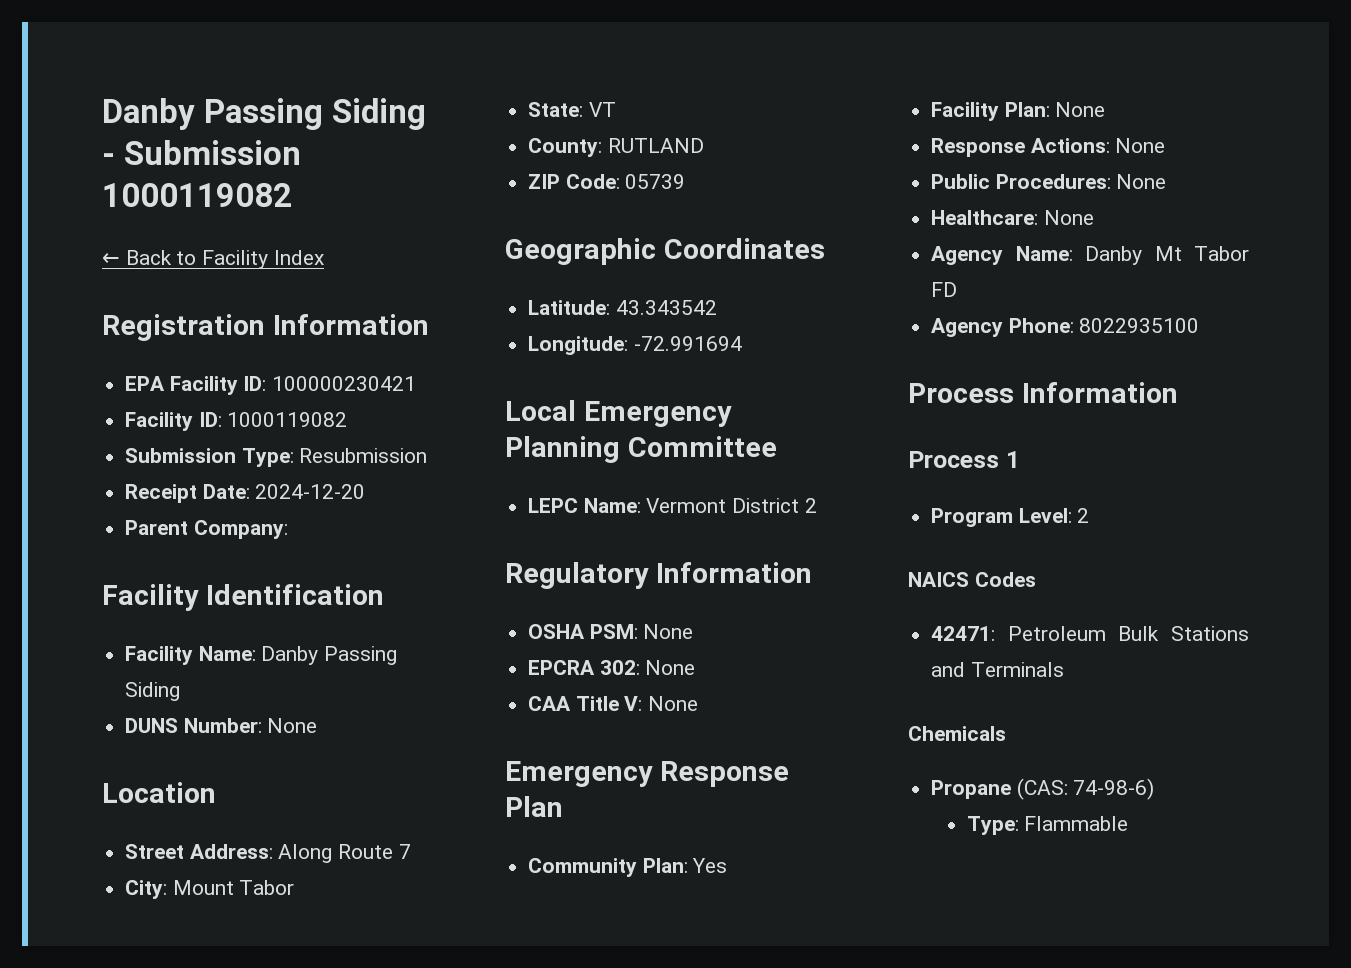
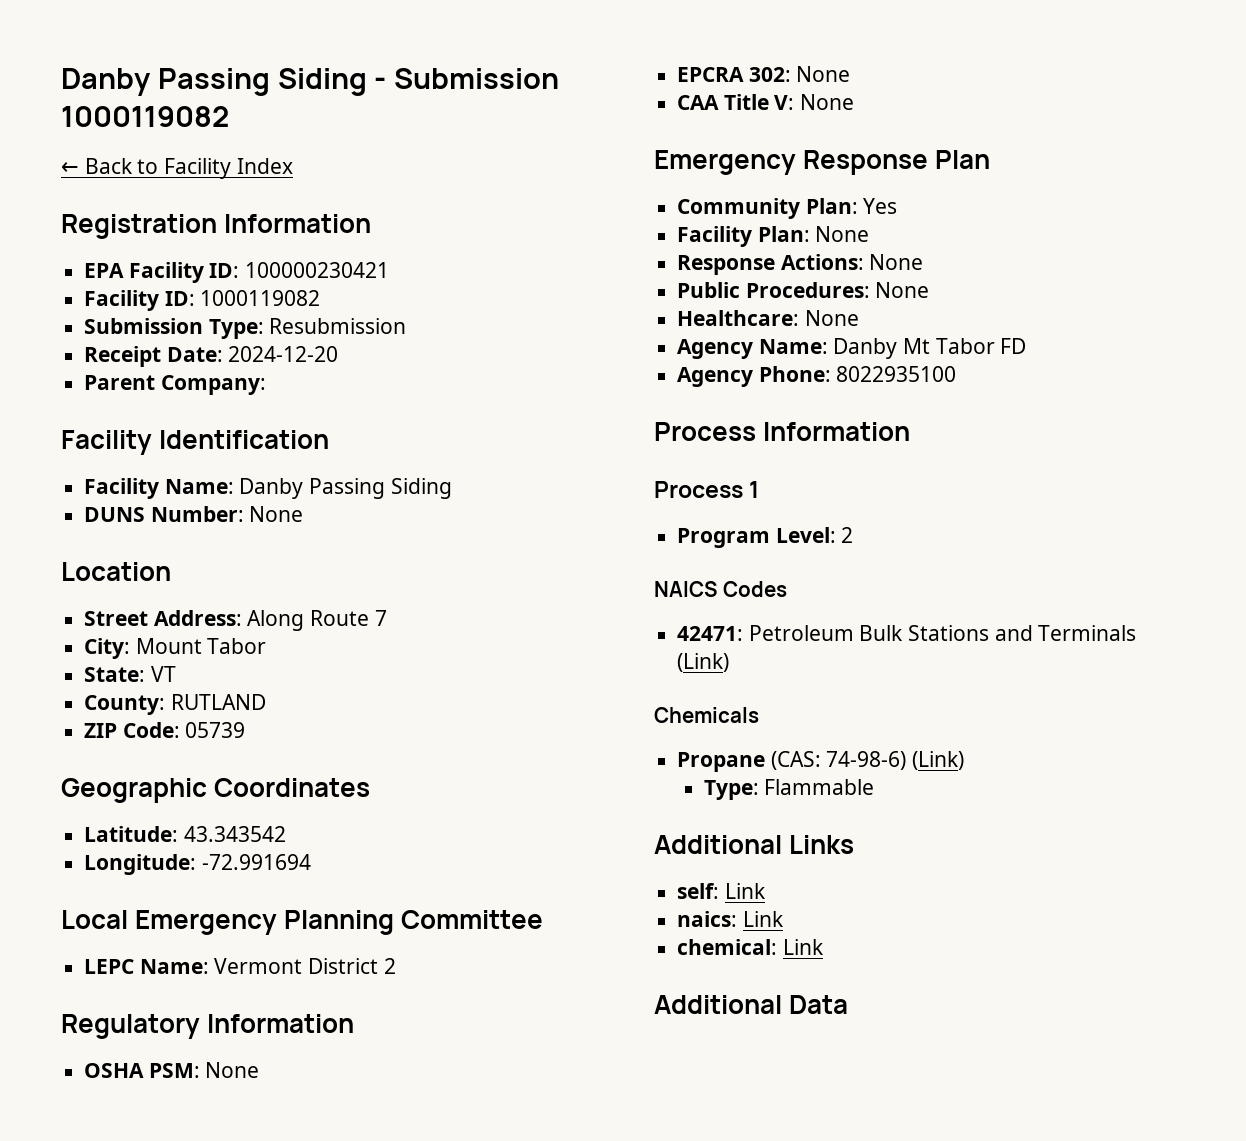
(1064, 669) none -> [677,653,730,672] (Link)
(1155, 789) none -> [912,751,965,770] (Link)
(1129, 823) none -> [654,835,855,854] [677,883,766,899] [677,911,784,927] [677,939,824,955] [654,995,849,1014] // Additional Links // self: Link // naics: Link // chemical: Link // Additional Data

